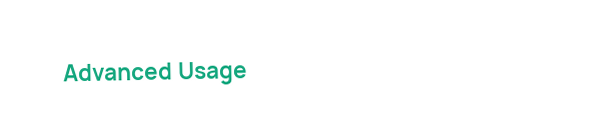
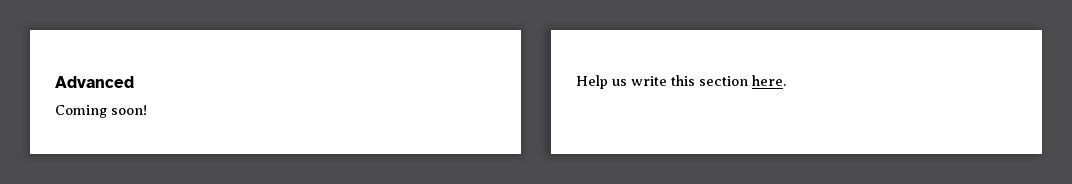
[177,61,249,86] Usage -> [55,105,147,118] [576,75,786,89] // Coming soon! // Help us write this section here.

